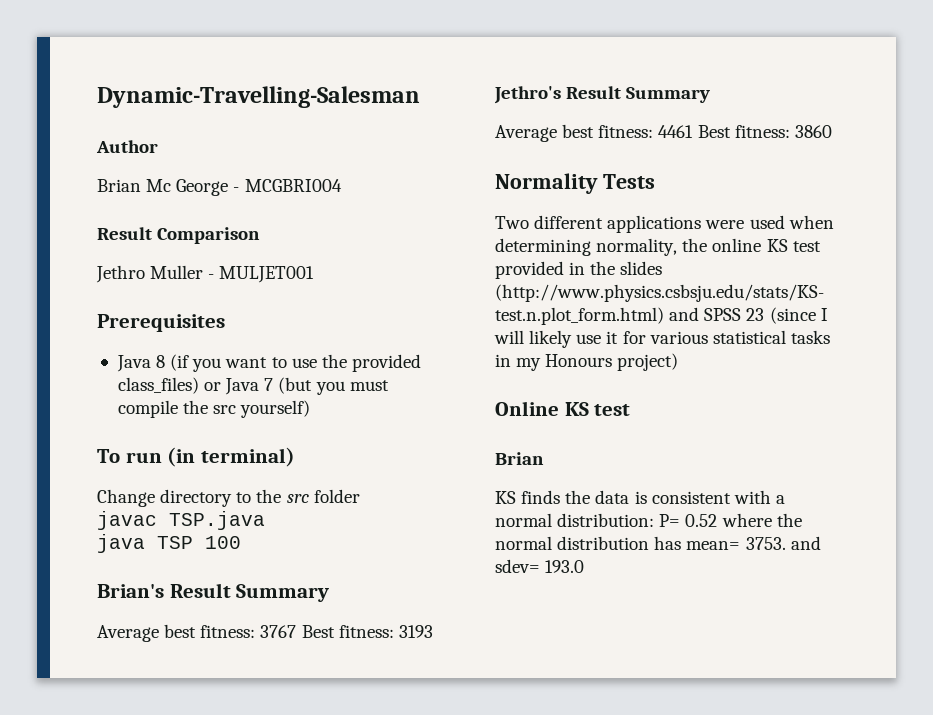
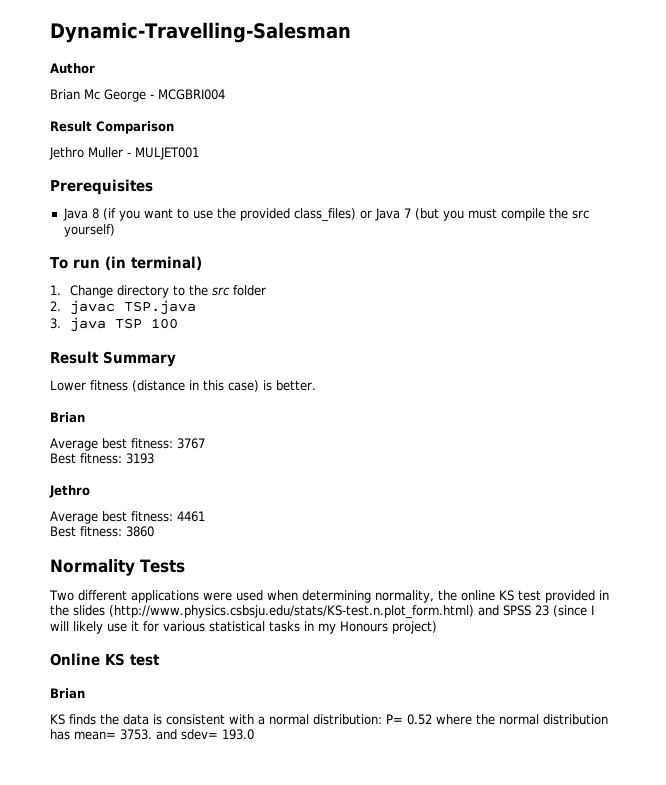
(295, 457) none -> [50,285,61,295] 1.
(360, 496) none -> [50,301,61,311] 2.
(265, 520) none -> [50,318,61,329] 3.
[97,583,330,602] Brian's Result Summary -> [50,351,176,367] [50,380,316,392] [50,412,85,423] Result Summary // Lower fitness (distance in this case) is better. // Brian
(297, 631) none -> (205, 443) //
[494,86,711,104] Jethro's Result Summary -> [49,485,90,498] Jethro
(694, 131) none -> (205, 516) //

